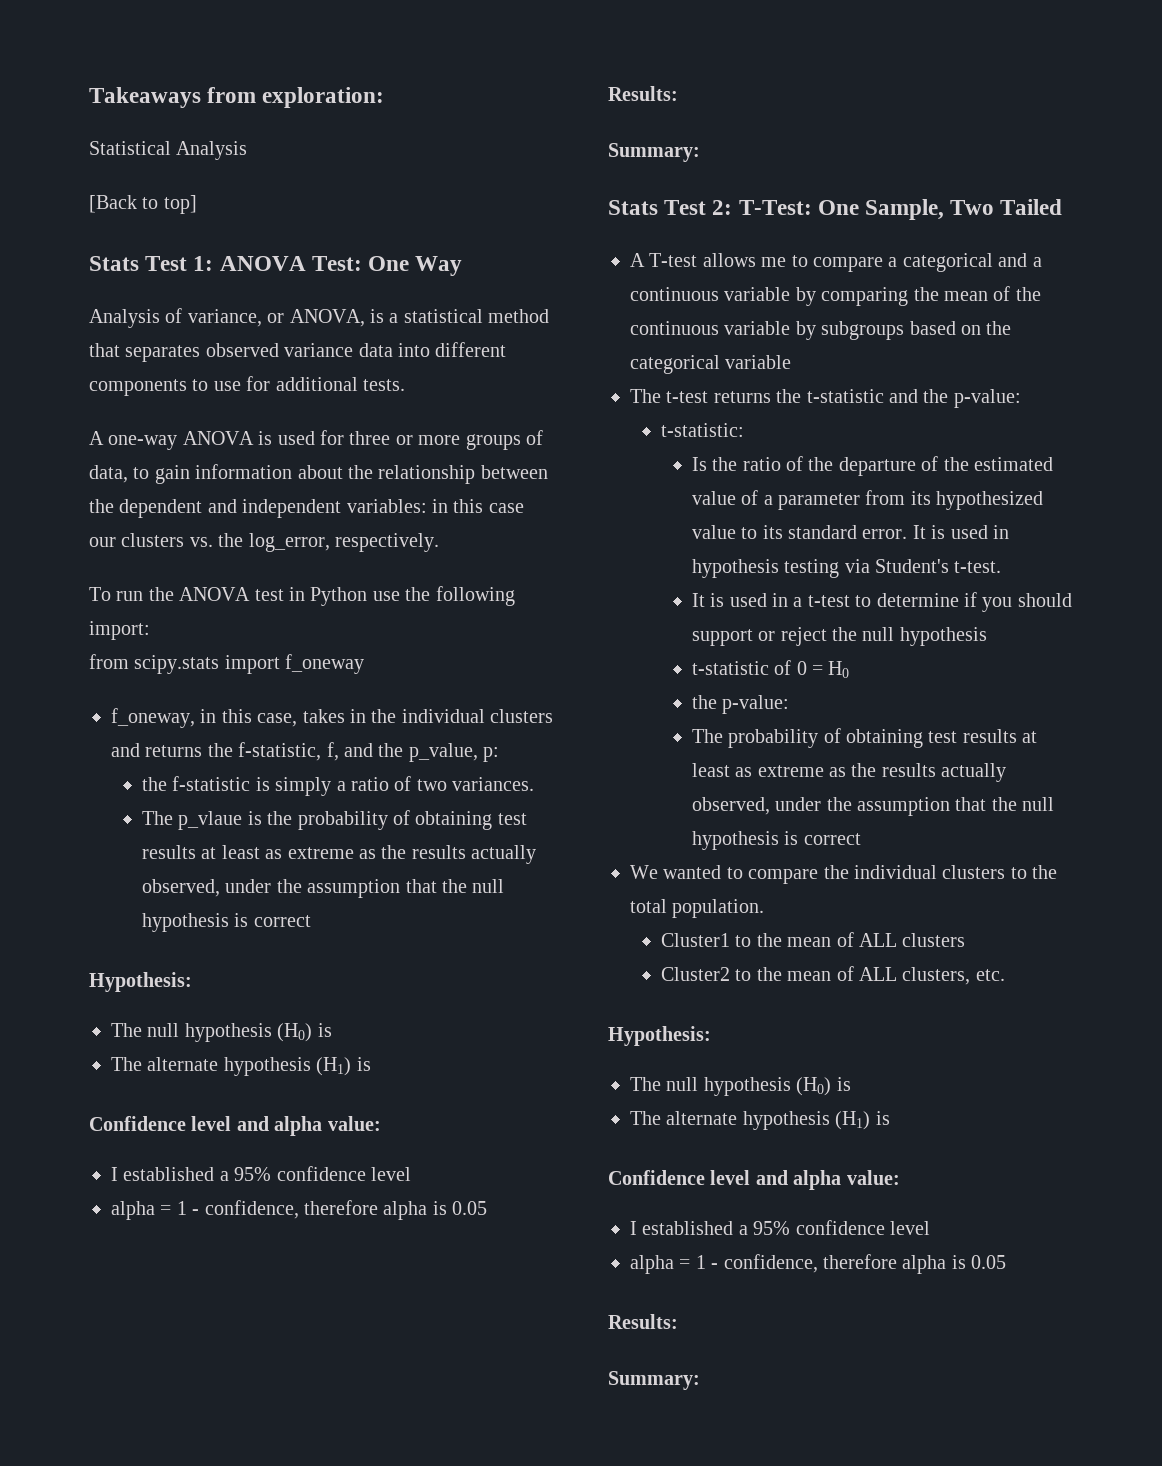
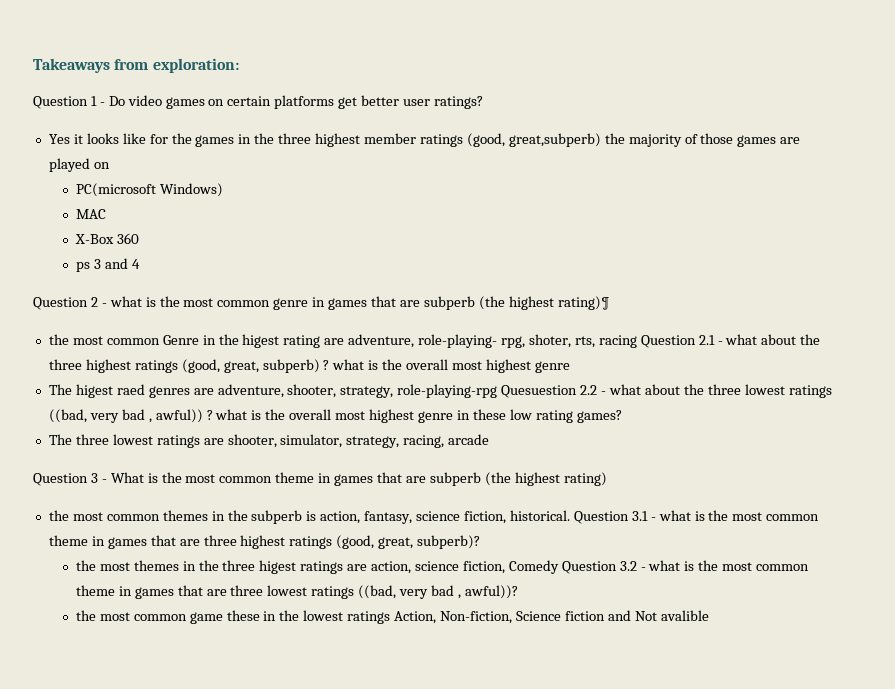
[89,141,248,160] [89,195,197,214] [89,256,463,276] [89,308,550,328] [89,342,507,362] [89,376,405,396] [89,430,543,450] [89,464,548,484] [89,499,524,518] [89,533,439,552] [89,586,515,606] [89,621,150,640] [89,654,365,674] [111,708,554,728] [111,742,500,762] [141,776,535,796] [141,810,527,830] [141,845,537,864] [141,879,505,898] [141,913,311,932] [89,972,192,992] [111,1023,332,1042] [111,1057,371,1076] [89,1116,381,1136] [111,1166,411,1181] [111,1200,488,1220] [608,86,678,101] [608,143,700,162] [608,199,1063,220] [630,253,1042,272] [630,286,1041,306] [630,321,1012,340] [630,355,792,374] [630,389,1021,408] [660,423,744,437] [691,456,1054,476] [691,490,1044,510] [691,525,1010,539] [691,559,1002,578] [691,592,1072,612] [691,627,987,646] [691,660,850,678] [691,695,790,714] [691,728,1038,748] [691,763,1007,782] [691,797,1055,816] [691,831,861,850] [630,865,1058,884] [630,899,765,918] [660,932,966,947] [660,966,1005,985] [608,1026,711,1046] [630,1077,851,1096] [630,1111,890,1130] [608,1170,900,1190] [630,1220,930,1235] [630,1254,1007,1274] [608,1314,678,1329] [608,1371,700,1390] Statistical Analysis // [Back to top] // Stats Test 1: ANOVA Test: One Way // Analysis of variance, or ANOVA, is a statistical method that separates observed variance data into different components to use for additional tests. // A one-way ANOVA is used for three or more groups of data, to gain information about the relationship between the dependent and independent variables: in this case our clusters vs. the log_error, respectively. // To run the ANOVA test in Python use the following import: // from scipy.stats import f_oneway // f_oneway, in this case, takes in the individual clusters and returns the f-statistic, f, and the p_value, p: // the f-statistic is simply a ratio of two variances. // The p_vlaue is the probability of obtaining test results at least as extreme as the results actually observed, under the assumption that the null hypothesis is correct // Hypothesis: // The null hypothesis (H0) is // The alternate hypothesis (H1) is // Confidence level and alpha value: // I established a 95% confidence level // alpha = 1 - confidence, therefore alpha is 0.05 // Results: // Summary: // Stats Test 2: T-Test: One Sample, Two Tailed // A T-test allows me to compare a categorical and a continuous variable by comparing the mean of the continuous variable by subgroups based on the categorical variable // The t-test returns the t-statistic and the p-value: // t-statistic: // Is the ratio of the departure of the estimated value of a parameter from its hypothesized value to its standard error. It is used in hypothesis testing via Student's t-test. // It is used in a t-test to determine if you should support or reject the null hypothesis // t-statistic of 0 = H0 // the p-value: // The probability of obtaining test results at least as extreme as the results actually observed, under the assumption that the null hypothesis is correct // We wanted to compare the individual clusters to the total population. // Cluster1 to the mean of ALL clusters // Cluster2 to the mean of ALL clusters, etc. // Hypothesis: // The null hypothesis (H0) is // The alternate hypothesis (H1) is // Confidence level and alpha value: // I established a 95% confidence level // alpha = 1 - confidence, therefore alpha is 0.05 // Results: // Summary: -> [33,95,483,109] [48,133,801,147] [48,158,110,172] [75,183,223,197] [75,209,106,219] [74,233,139,244] [75,258,140,272] [33,296,610,310] [48,334,821,348] [48,359,570,373] [48,384,832,398] [48,409,622,423] [48,434,490,448] [33,472,607,486] [48,510,820,524] [48,535,481,549] [75,560,810,574] [75,585,518,599] [75,610,709,624] Question 1 - Do video games on certain platforms get better user ratings? // Yes it looks like for the games in the three highest member ratings (good, great,subperb) the majority of those games are played on // PC(microsoft Windows) // MAC // X-Box 360 // ps 3 and 4 // Question 2 - what is the most common genre in games that are subperb (the highest rating)¶ // the most common Genre in the higest rating are adventure, role-playing- rpg, shoter, rts, racing Question 2.1 - what about the three highest ratings (good, great, subperb) ? what is the overall most highest genre // The higest raed genres are adventure, shooter, strategy, role-playing-rpg Quesuestion 2.2 - what about the three lowest ratings ((bad, very bad , awful)) ? what is the overall most highest genre in these low rating games? // The three lowest ratings are shooter, simulator, strategy, racing, arcade // Question 3 - What is the most common theme in games that are subperb (the highest rating) // the most common themes in the subperb is action, fantasy, science fiction, historical. Question 3.1 - what is the most common theme in games that are three highest ratings (good, great, subperb)? // the most themes in the three higest ratings are action, science fiction, Comedy Question 3.2 - what is the most common theme in games that are three lowest ratings ((bad, very bad , awful))? // the most common game these in the lowest ratings Action, Non-fiction, Science fiction and Not avalible

